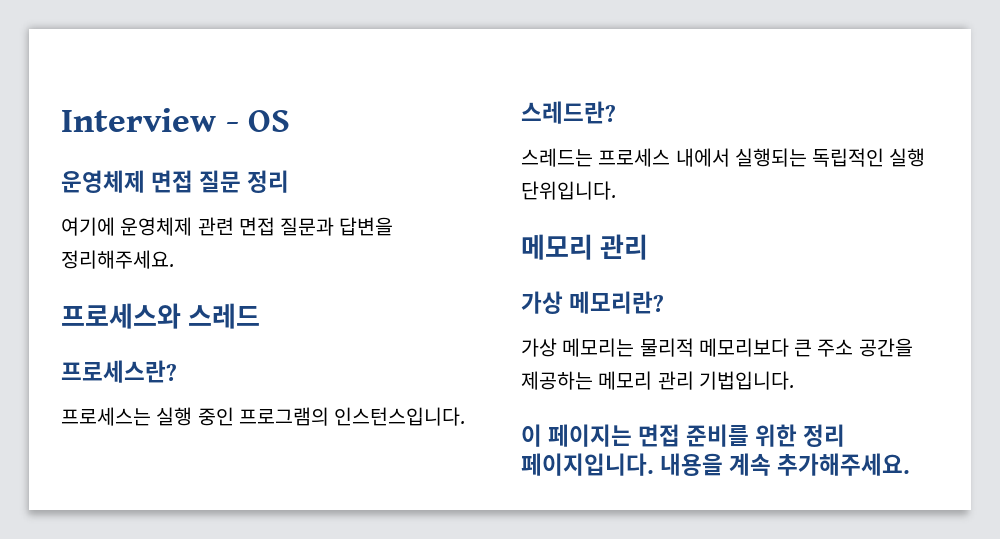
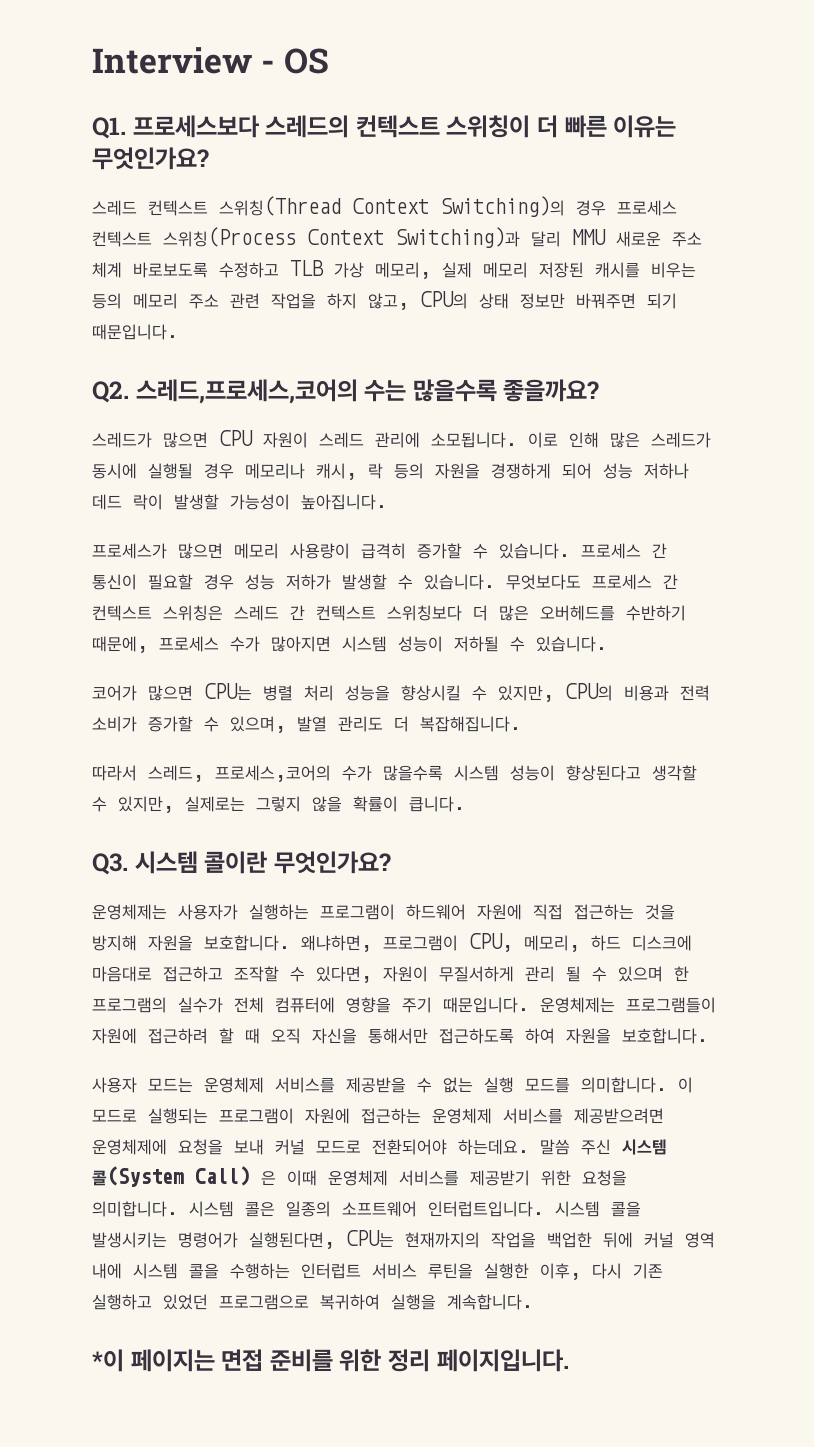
[61,170,290,193] [61,217,394,236] [61,250,174,269] [61,303,261,329] [61,360,177,383] [61,407,466,426] [521,101,616,124] [521,148,926,167] [521,181,616,200] [521,234,649,260] [521,291,665,314] [521,338,913,357] [521,371,794,390] [521,424,542,447] 운영체제 면접 질문 정리 // 여기에 운영체제 관련 면접 질문과 답변을 정리해주세요. // 프로세스와 스레드 // 프로세스란? // 프로세스는 실행 중인 프로그램의 인스턴스입니다. // 스레드란? // 스레드는 프로세스 내에서 실행되는 독립적인 실행 단위입니다. // 메모리 관리 // 가상 메모리란? // 가상 메모리는 물리적 메모리보다 큰 주소 공간을 제공하는 메모리 관리 기법입니다. // 이 -> [92,115,677,139] [92,147,209,170] [92,196,677,217] [92,227,702,248] [92,260,696,279] [92,291,677,310] [92,324,178,340] [92,379,600,404] [92,430,711,448] [92,463,689,480] [92,494,387,510] [92,543,667,559] [92,574,678,590] [92,605,686,621] [92,636,607,653] [92,683,710,702] [92,716,521,733] [92,765,697,782] [92,796,465,813] [92,851,391,875] [92,904,675,920] [92,933,692,952] [92,966,689,983] [92,997,716,1013] [92,1028,708,1044] [92,1077,693,1093] [92,1108,664,1124] [92,1139,667,1155] [92,1166,627,1187] [92,1201,641,1217] [92,1230,715,1249] [92,1263,663,1280] [92,1294,533,1310] [92,1349,124,1372] Q1. 프로세스보다 스레드의 컨텍스트 스위칭이 더 빠른 이유는 무엇인가요? // 스레드 컨텍스트 스위칭(Thread Context Switching)의 경우 프로세스 컨텍스트 스위칭(Process Context Switching)과 달리 MMU 새로운 주소 체계 바로보도록 수정하고 TLB 가상 메모리, 실제 메모리 저장된 캐시를 비우는 등의 메모리 주소 관련 작업을 하지 않고, CPU의 상태 정보만 바꿔주면 되기 때문입니다. // Q2. 스레드,프로세스,코어의 수는 많을수록 좋을까요? // 스레드가 많으면 CPU 자원이 스레드 관리에 소모됩니다. 이로 인해 많은 스레드가 동시에 실행될 경우 메모리나 캐시, 락 등의 자원을 경쟁하게 되어 성능 저하나 데드 락이 발생할 가능성이 높아집니다. // 프로세스가 많으면 메모리 사용량이 급격히 증가할 수 있습니다. 프로세스 간 통신이 필요할 경우 성능 저하가 발생할 수 있습니다. 무엇보다도 프로세스 간 컨텍스트 스위칭은 스레드 간 컨텍스트 스위칭보다 더 많은 오버헤드를 수반하기 때문에, 프로세스 수가 많아지면 시스템 성능이 저하될 수 있습니다. // 코어가 많으면 CPU는 병렬 처리 성능을 향상시킬 수 있지만, CPU의 비용과 전력 소비가 증가할 수 있으며, 발열 관리도 더 복잡해집니다. // 따라서 스레드, 프로세스,코어의 수가 많을수록 시스템 성능이 향상된다고 생각할 수 있지만, 실제로는 그렇지 않을 확률이 큽니다. // Q3. 시스템 콜이란 무엇인가요? // 운영체제는 사용자가 실행하는 프로그램이 하드웨어 자원에 직접 접근하는 것을 방지해 자원을 보호합니다. 왜냐하면, 프로그램이 CPU, 메모리, 하드 디스크에 마음대로 접근하고 조작할 수 있다면, 자원이 무질서하게 관리 될 수 있으며 한 프로그램의 실수가 전체 컴퓨터에 영향을 주기 때문입니다. 운영체제는 프로그램들이 자원에 접근하려 할 때 오직 자신을 통해서만 접근하도록 하여 자원을 보호합니다. // 사용자 모드는 운영체제 서비스를 제공받을 수 없는 실행 모드를 의미합니다. 이 모드로 실행되는 프로그램이 자원에 접근하는 운영체제 서비스를 제공받으려면 운영체제에 요청을 보내 커널 모드로 전환되어야 하는데요. 말씀 주신 시스템 콜(System Call) 은 이때 운영체제 서비스를 제공받기 위한 요청을 의미합니다. 시스템 콜은 일종의 소프트웨어 인터럽트입니다. 시스템 콜을 발생시키는 명령어가 실행된다면, CPU는 현재까지의 작업을 백업한 뒤에 커널 영역 내에 시스템 콜을 수행하는 인터럽트 서비스 루틴을 실행한 이후, 다시 기존 실행하고 있었던 프로그램으로 복귀하여 실행을 계속합니다. // *이
[660,453,911,476] 내용을 계속 추가해주세요. -> (569, 1360) none

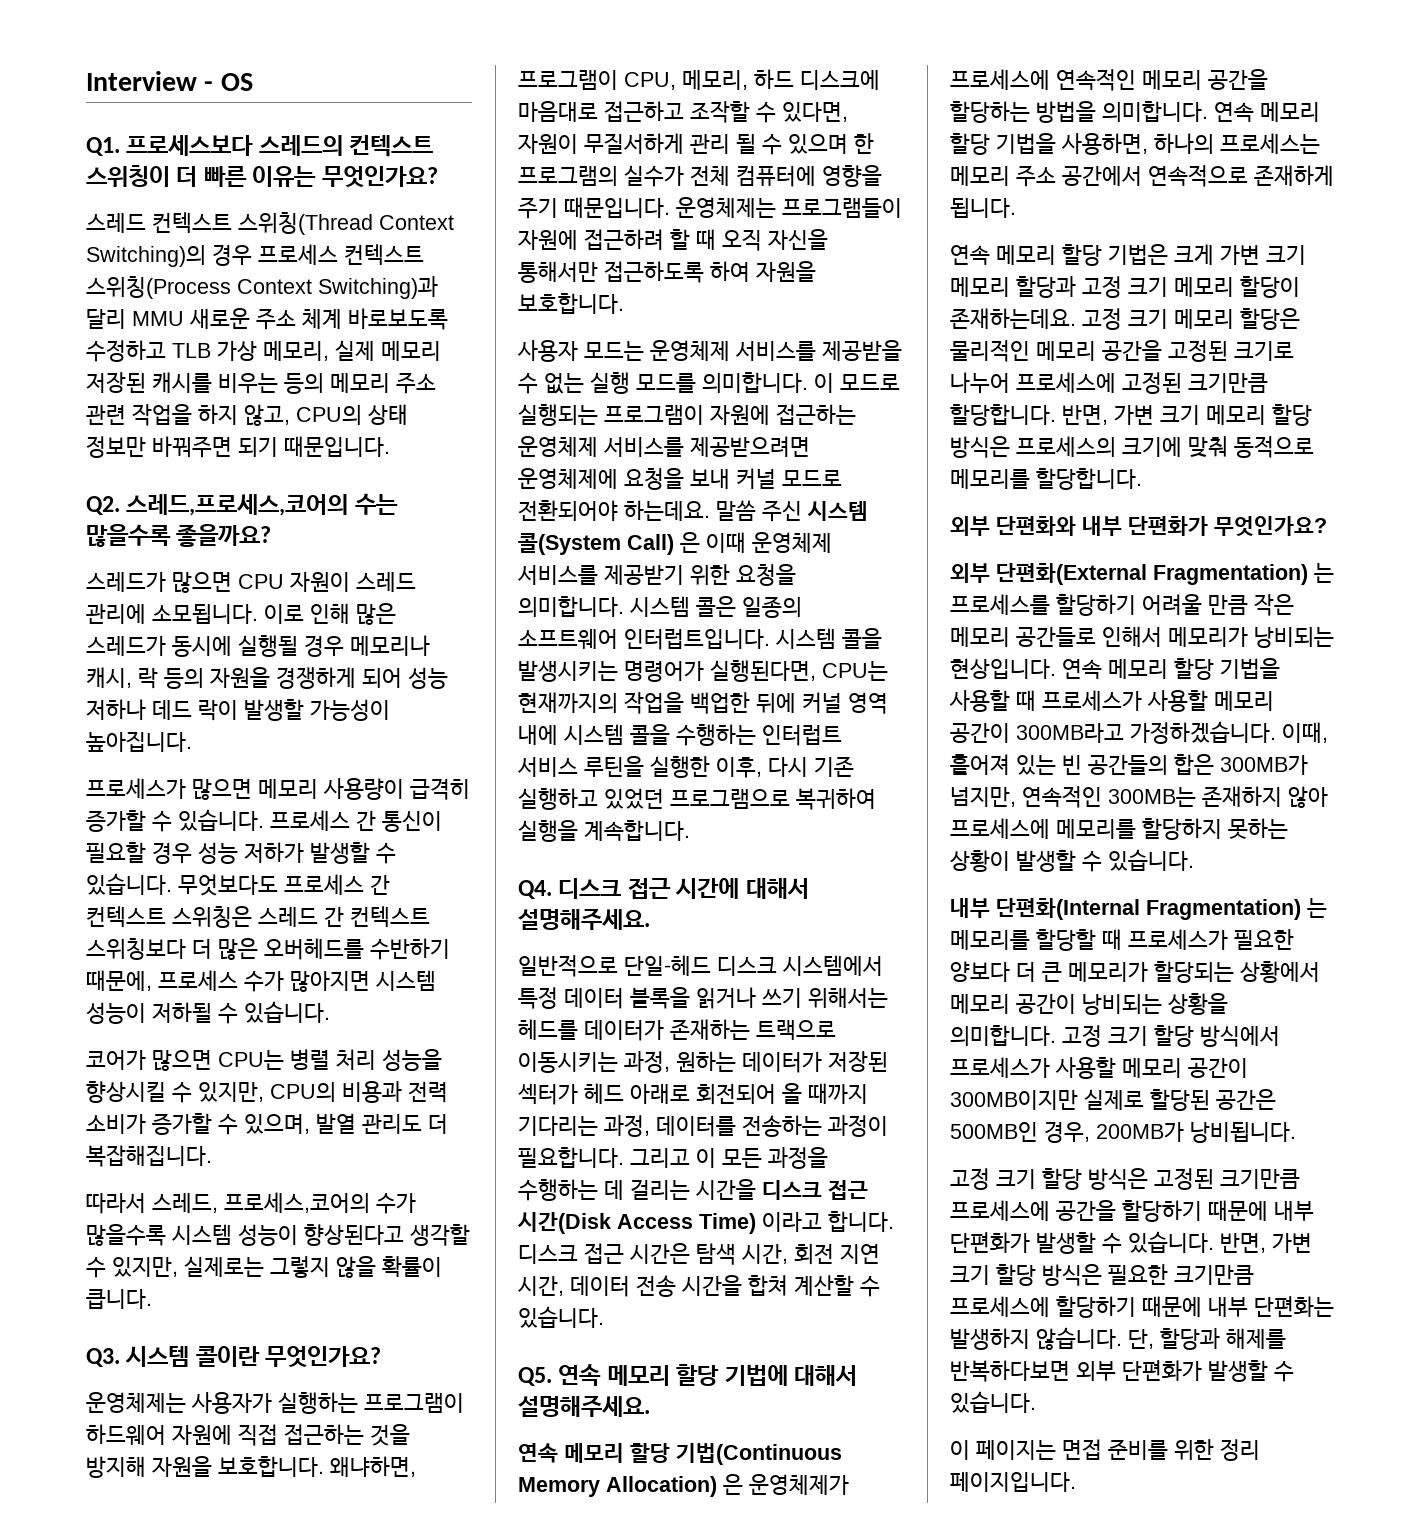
[92,1349,124,1372] *이 -> [518,878,809,899] [518,908,650,930] [518,955,883,977] [518,987,888,1009] [518,1019,836,1041] [518,1051,888,1073] [518,1083,868,1105] [518,1115,888,1137] [518,1147,828,1169] [518,1179,868,1201] [517,1211,894,1234] [518,1243,880,1265] [518,1275,880,1297] [518,1306,604,1328] [518,1364,858,1386] [518,1395,650,1417] [518,1443,842,1465] [518,1474,849,1497] [950,69,1268,91] [950,101,1320,123] [950,133,1320,155] [950,165,1334,187] [950,198,1016,218] [950,244,1306,266] [950,276,1300,298] [950,308,1300,330] [950,340,1294,362] [950,372,1268,394] [950,404,1312,426] [950,436,1314,458] [950,468,1142,490] [950,516,1327,536] [950,563,1334,585] [950,594,1294,616] [950,626,1334,648] [950,658,1280,680] [949,690,1274,712] [950,721,1328,744] [950,754,1308,775] [950,786,1328,808] [950,818,1288,840] [950,849,1194,872] [950,898,1327,920] [950,929,1294,951] [950,961,1320,983] [950,993,1228,1015] [950,1025,1280,1047] [950,1057,1248,1079] [950,1089,1276,1111] [950,1121,1296,1143] [950,1168,1300,1190] [950,1200,1314,1222] [950,1231,1312,1254] [950,1264,1254,1286] [950,1296,1334,1318] [950,1327,1286,1350] [950,1360,1294,1382] [950,1391,1036,1413] [950,1440,970,1460] Q4. 디스크 접근 시간에 대해서 설명해주세요. // 일반적으로 단일-헤드 디스크 시스템에서 특정 데이터 블록을 읽거나 쓰기 위해서는 헤드를 데이터가 존재하는 트랙으로 이동시키는 과정, 원하는 데이터가 저장된 섹터가 헤드 아래로 회전되어 올 때까지 기다리는 과정, 데이터를 전송하는 과정이 필요합니다. 그리고 이 모든 과정을 수행하는 데 걸리는 시간을 디스크 접근 시간(Disk Access Time) 이라고 합니다. 디스크 접근 시간은 탐색 시간, 회전 지연 시간, 데이터 전송 시간을 합쳐 계산할 수 있습니다. // Q5. 연속 메모리 할당 기법에 대해서 설명해주세요. // 연속 메모리 할당 기법(Continuous Memory Allocation) 은 운영체제가 프로세스에 연속적인 메모리 공간을 할당하는 방법을 의미합니다. 연속 메모리 할당 기법을 사용하면, 하나의 프로세스는 메모리 주소 공간에서 연속적으로 존재하게 됩니다. // 연속 메모리 할당 기법은 크게 가변 크기 메모리 할당과 고정 크기 메모리 할당이 존재하는데요. 고정 크기 메모리 할당은 물리적인 메모리 공간을 고정된 크기로 나누어 프로세스에 고정된 크기만큼 할당합니다. 반면, 가변 크기 메모리 할당 방식은 프로세스의 크기에 맞춰 동적으로 메모리를 할당합니다. // 외부 단편화와 내부 단편화가 무엇인가요? // 외부 단편화(External Fragmentation) 는 프로세스를 할당하기 어려울 만큼 작은 메모리 공간들로 인해서 메모리가 낭비되는 현상입니다. 연속 메모리 할당 기법을 사용할 때 프로세스가 사용할 메모리 공간이 300MB라고 가정하겠습니다. 이때, 흩어져 있는 빈 공간들의 합은 300MB가 넘지만, 연속적인 300MB는 존재하지 않아 프로세스에 메모리를 할당하지 못하는 상황이 발생할 수 있습니다. // 내부 단편화(Internal Fragmentation) 는 메모리를 할당할 때 프로세스가 필요한 양보다 더 큰 메모리가 할당되는 상황에서 메모리 공간이 낭비되는 상황을 의미합니다. 고정 크기 할당 방식에서 프로세스가 사용할 메모리 공간이 300MB이지만 실제로 할당된 공간은 500MB인 경우, 200MB가 낭비됩니다. // 고정 크기 할당 방식은 고정된 크기만큼 프로세스에 공간을 할당하기 때문에 내부 단편화가 발생할 수 있습니다. 반면, 가변 크기 할당 방식은 필요한 크기만큼 프로세스에 할당하기 때문에 내부 단편화는 발생하지 않습니다. 단, 할당과 해제를 반복하다보면 외부 단편화가 발생할 수 있습니다. // 이

